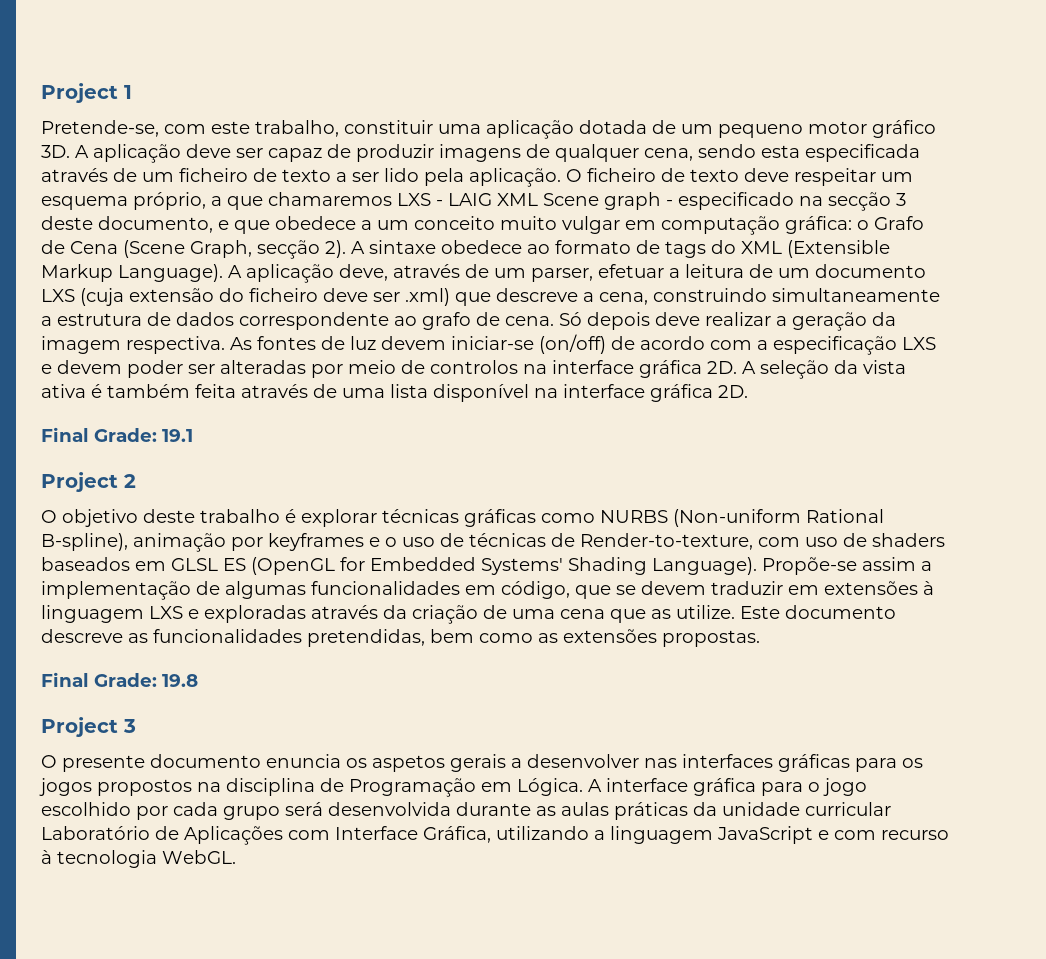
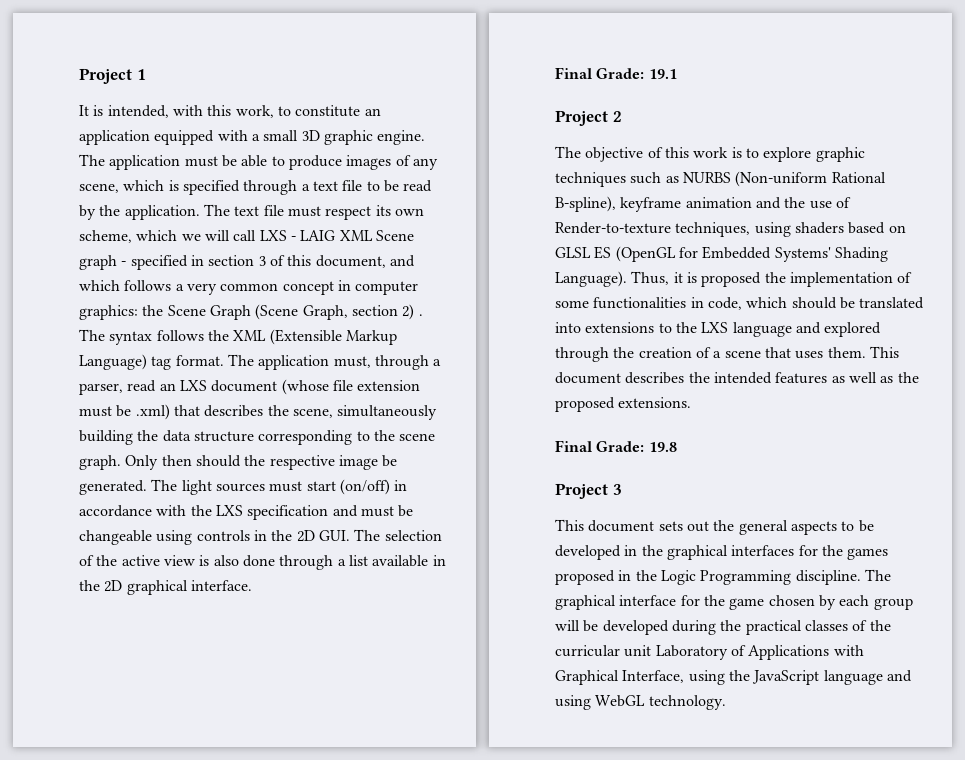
[41,120,936,139] [41,144,920,163] [41,168,913,187] [41,192,392,210] Pretende-se, com este trabalho, constituir uma aplicação dotada de um pequeno motor gráfico 3D. A aplicação deve ser capaz de produzir imagens de qualquer cena, sendo esta especificada através de um ficheiro de texto a ser lido pela aplicação. O ficheiro de texto deve respeitar um esquema próprio, a que chamaremos -> [79,105,381,118] [79,130,426,145] [79,154,438,170] [79,180,433,195] [79,204,424,220] [79,230,257,243] It is intended, with this work, to constitute an application equipped with a small 3D graphic engine. The application must be able to produce images of any scene, which is specified through a text file to be read by the application. The text file must respect its own scheme, which we will call
[678,192,906,211] [41,216,924,235] [41,240,890,259] [41,264,926,283] [41,288,940,306] [41,312,896,331] [41,334,936,355] [41,360,906,379] [41,384,748,402] especificado na secção 3 deste documento, e que obedece a um conceito muito vulgar em computação gráfica: o Grafo de Cena (Scene Graph, secção 2). A sintaxe obedece ao formato de tags do XML (Extensible Markup Language). A aplicação deve, através de um parser, efetuar a leitura de um documento LXS (cuja extensão do ficheiro deve ser .xml) que descreve a cena, construindo simultaneamente a estrutura de dados correspondente ao grafo de cena. Só depois deve realizar a geração da imagem respectiva. As fontes de luz devem iniciar-se (on/off) de acordo com a especificação LXS e devem poder ser alteradas por meio de controlos na interface gráfica 2D. A seleção da vista ativa é também feita através de uma lista disponível na interface gráfica 2D. -> [130,255,415,270] [79,280,419,295] [79,304,423,320] [79,329,397,345] [79,354,442,370] [79,379,421,395] [79,404,438,420] [79,430,436,445] [79,455,398,470] [79,479,408,495] [79,505,414,520] [79,529,442,545] [79,555,446,570] [79,580,252,595] specified in section 3 of this document, and which follows a very common concept in computer graphics: the Scene Graph (Scene Graph, section 2) . The syntax follows the XML (Extensible Markup Language) tag format. The application must, through a parser, read an LXS document (whose file extension must be .xml) that describes the scene, simultaneously building the data structure corresponding to the scene graph. Only then should the respective image be generated. The light sources must start (on/off) in accordance with the LXS specification and must be changeable using controls in the 2D GUI. The selection of the active view is also done through a list available in the 2D graphical interface.
[41,509,884,527] [41,533,945,552] [41,557,166,571] O objetivo deste trabalho é explorar técnicas gráficas como NURBS (Non-uniform Rational B-spline), animação por keyframes e o uso de técnicas de Render-to-texture, com uso de shaders baseados em -> [555,146,865,162] [555,171,886,187] [555,196,851,212] [555,222,906,237] The objective of this work is to explore graphic techniques such as NURBS (Non-uniform Rational B-spline), keyframe animation and the use of Render-to-texture techniques, using shaders based on
[762,557,932,575] [41,581,934,600] [41,605,896,624] [41,629,760,647] Propõe-se assim a implementação de algumas funcionalidades em código, que se devem traduzir em extensões à linguagem LXS e exploradas através da criação de uma cena que as utilize. Este documento descreve as funcionalidades pretendidas, bem como as extensões propostas. -> [631,271,913,287] [555,297,925,310] [555,322,882,337] [555,346,899,362] [555,372,919,384] [555,397,692,412] Thus, it is proposed the implementation of some functionalities in code, which should be translated into extensions to the LXS language and explored through the creation of a scene that uses them. This document describes the intended features as well as the proposed extensions.
[41,754,923,772] [39,778,867,797] [41,802,891,820] [41,826,949,845] [41,850,236,868] O presente documento enuncia os aspetos gerais a desenvolver nas interfaces gráficas para os jogos propostos na disciplina de Programação em Lógica. A interface gráfica para o jogo escolhido por cada grupo será desenvolvida durante as aulas práticas da unidade curricular Laboratório de Aplicações com Interface Gráfica, utilizando a linguagem JavaScript e com recurso à tecnologia WebGL. -> [555,519,874,535] [555,545,889,560] [555,569,891,585] [555,595,913,610] [555,620,891,635] [555,645,864,660] [555,670,912,685] [555,695,726,710] This document sets out the general aspects to be developed in the graphical interfaces for the games proposed in the Logic Programming discipline. The graphical interface for the game chosen by each group will be developed during the practical classes of the curricular unit Laboratory of Applications with Graphical Interface, using the JavaScript language and using WebGL technology.

